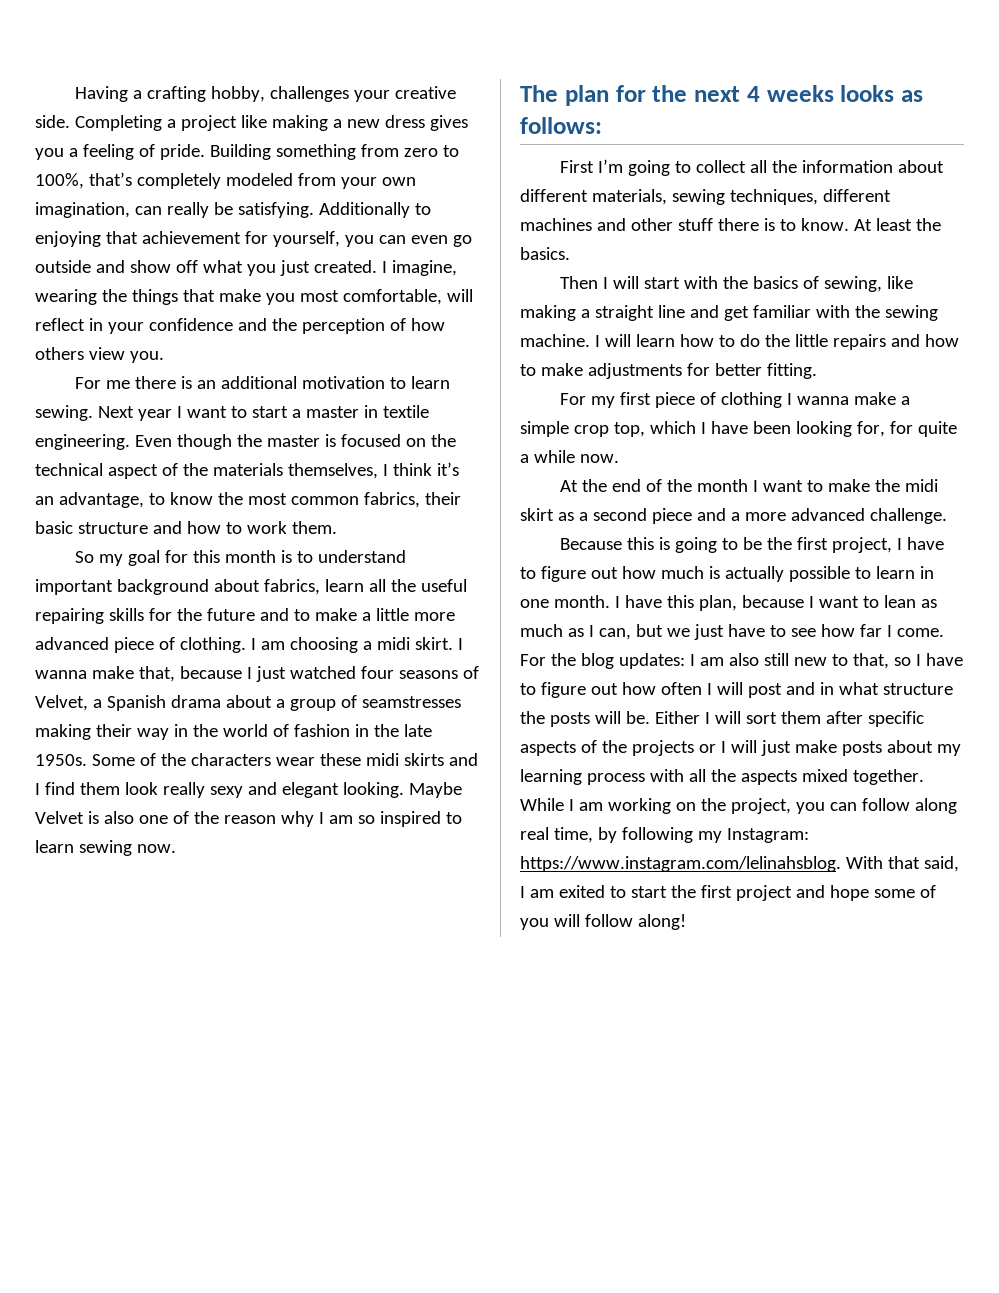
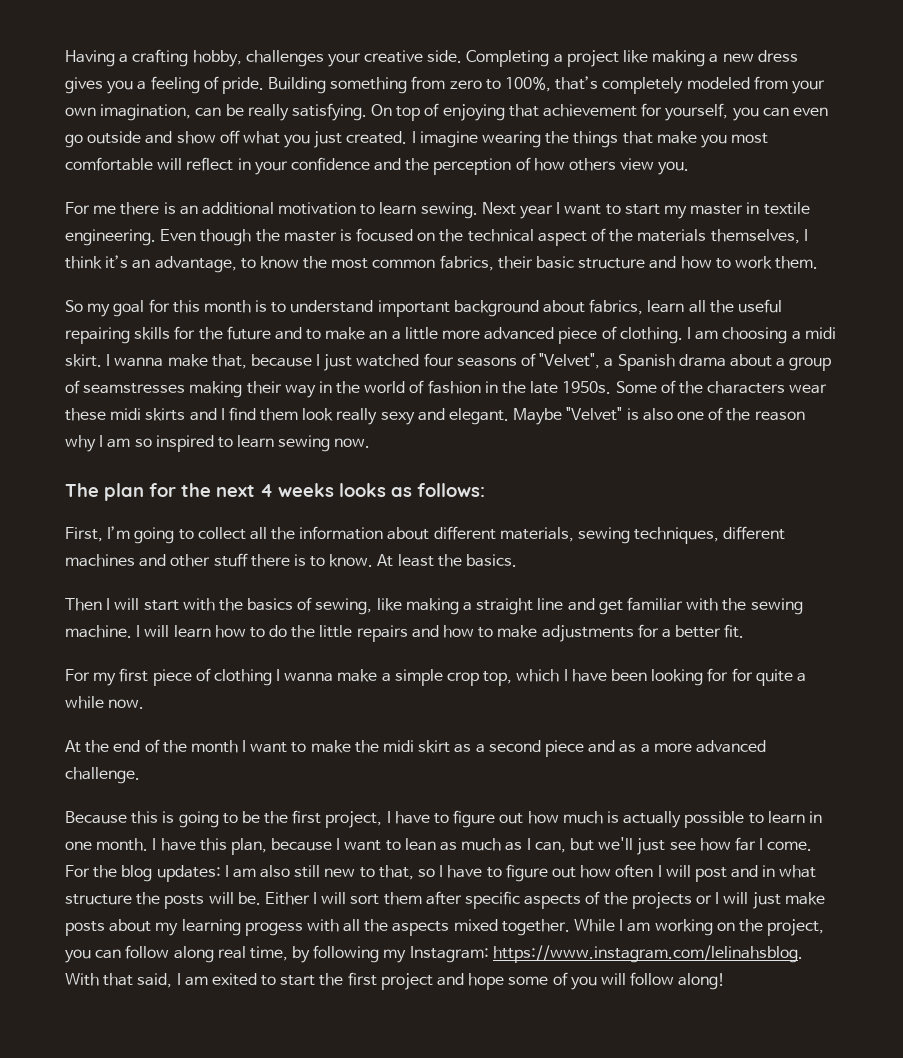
[166,202,431,218] really be satisfying. Additionally to -> [225,103,440,121] be really satisfying. On top of
[391,260,457,276] imagine, -> [419,131,478,148] imagine
[342,289,442,305] comfortable, -> [65,157,153,171] comfortable
[291,409,301,418] a -> [663,205,687,219] my
(357, 614) none -> [369,330,388,340] an
[35,695,88,711] Velvet, -> [539,353,601,369] "Velvet",
[281,782,462,798] [35,811,84,824] elegant looking. Maybe Velvet -> [449,407,623,425] elegant. Maybe "Velvet"
[560,160,595,173] First -> [65,527,103,542] First,
[714,363,817,379] better fitting. -> [661,624,745,638] a better fit.
[856,421,885,437] for, -> [707,668,729,682] for
(726, 514) none -> [619,743,637,753] as
[666,624,786,640] we just have to -> [598,837,666,855] we'll just
[586,773,645,785] process -> [244,922,303,936] progess

